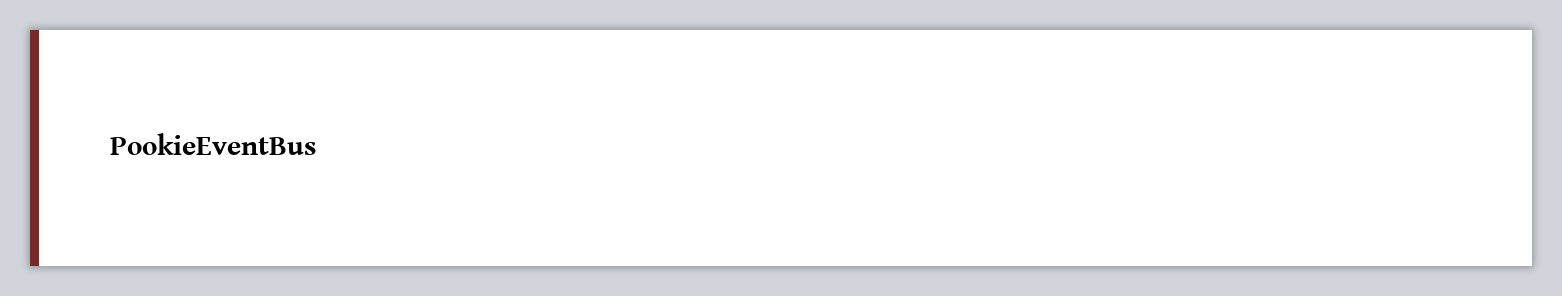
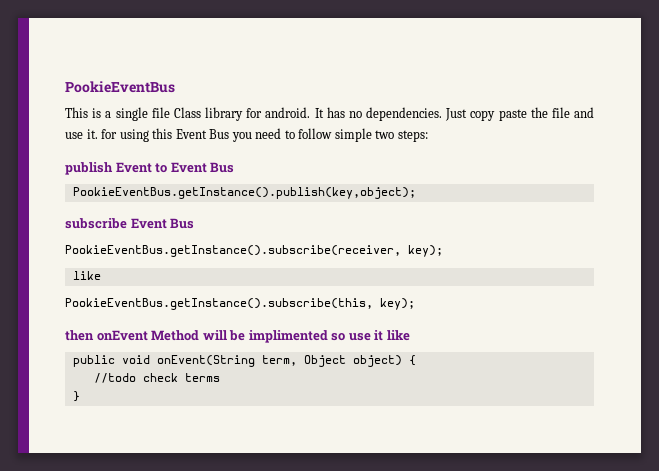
(316, 144) none -> [65,107,595,121] [65,128,428,142] [65,162,235,175] [72,187,416,199] [65,218,195,229] [65,245,443,257] [72,271,101,280] [65,298,415,310] [65,330,410,343] [72,355,416,367] [93,373,220,383] [72,391,80,402] // This is a single file Class library for android. It has no dependencies. Just copy paste the file and use it. for using this Event Bus you need to follow simple two steps: // publish Event to Event Bus // PookieEventBus.getInstance().publish(key,object); // subscribe Event Bus // PookieEventBus.getInstance().subscribe(receiver, key); // like // PookieEventBus.getInstance().subscribe(this, key); // then onEvent Method will be implimented so use it like // public void onEvent(String term, Object object) { // //todo check terms // }

